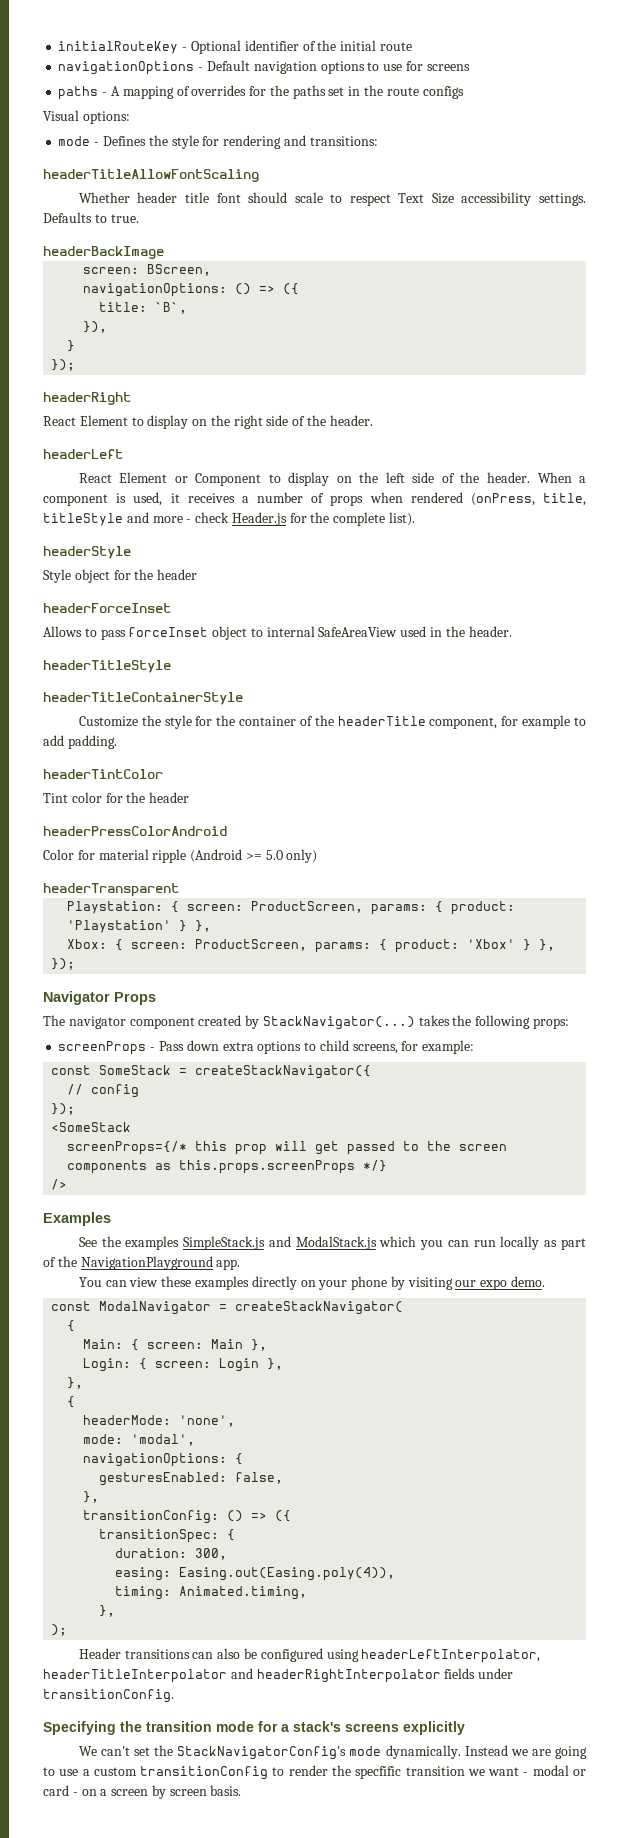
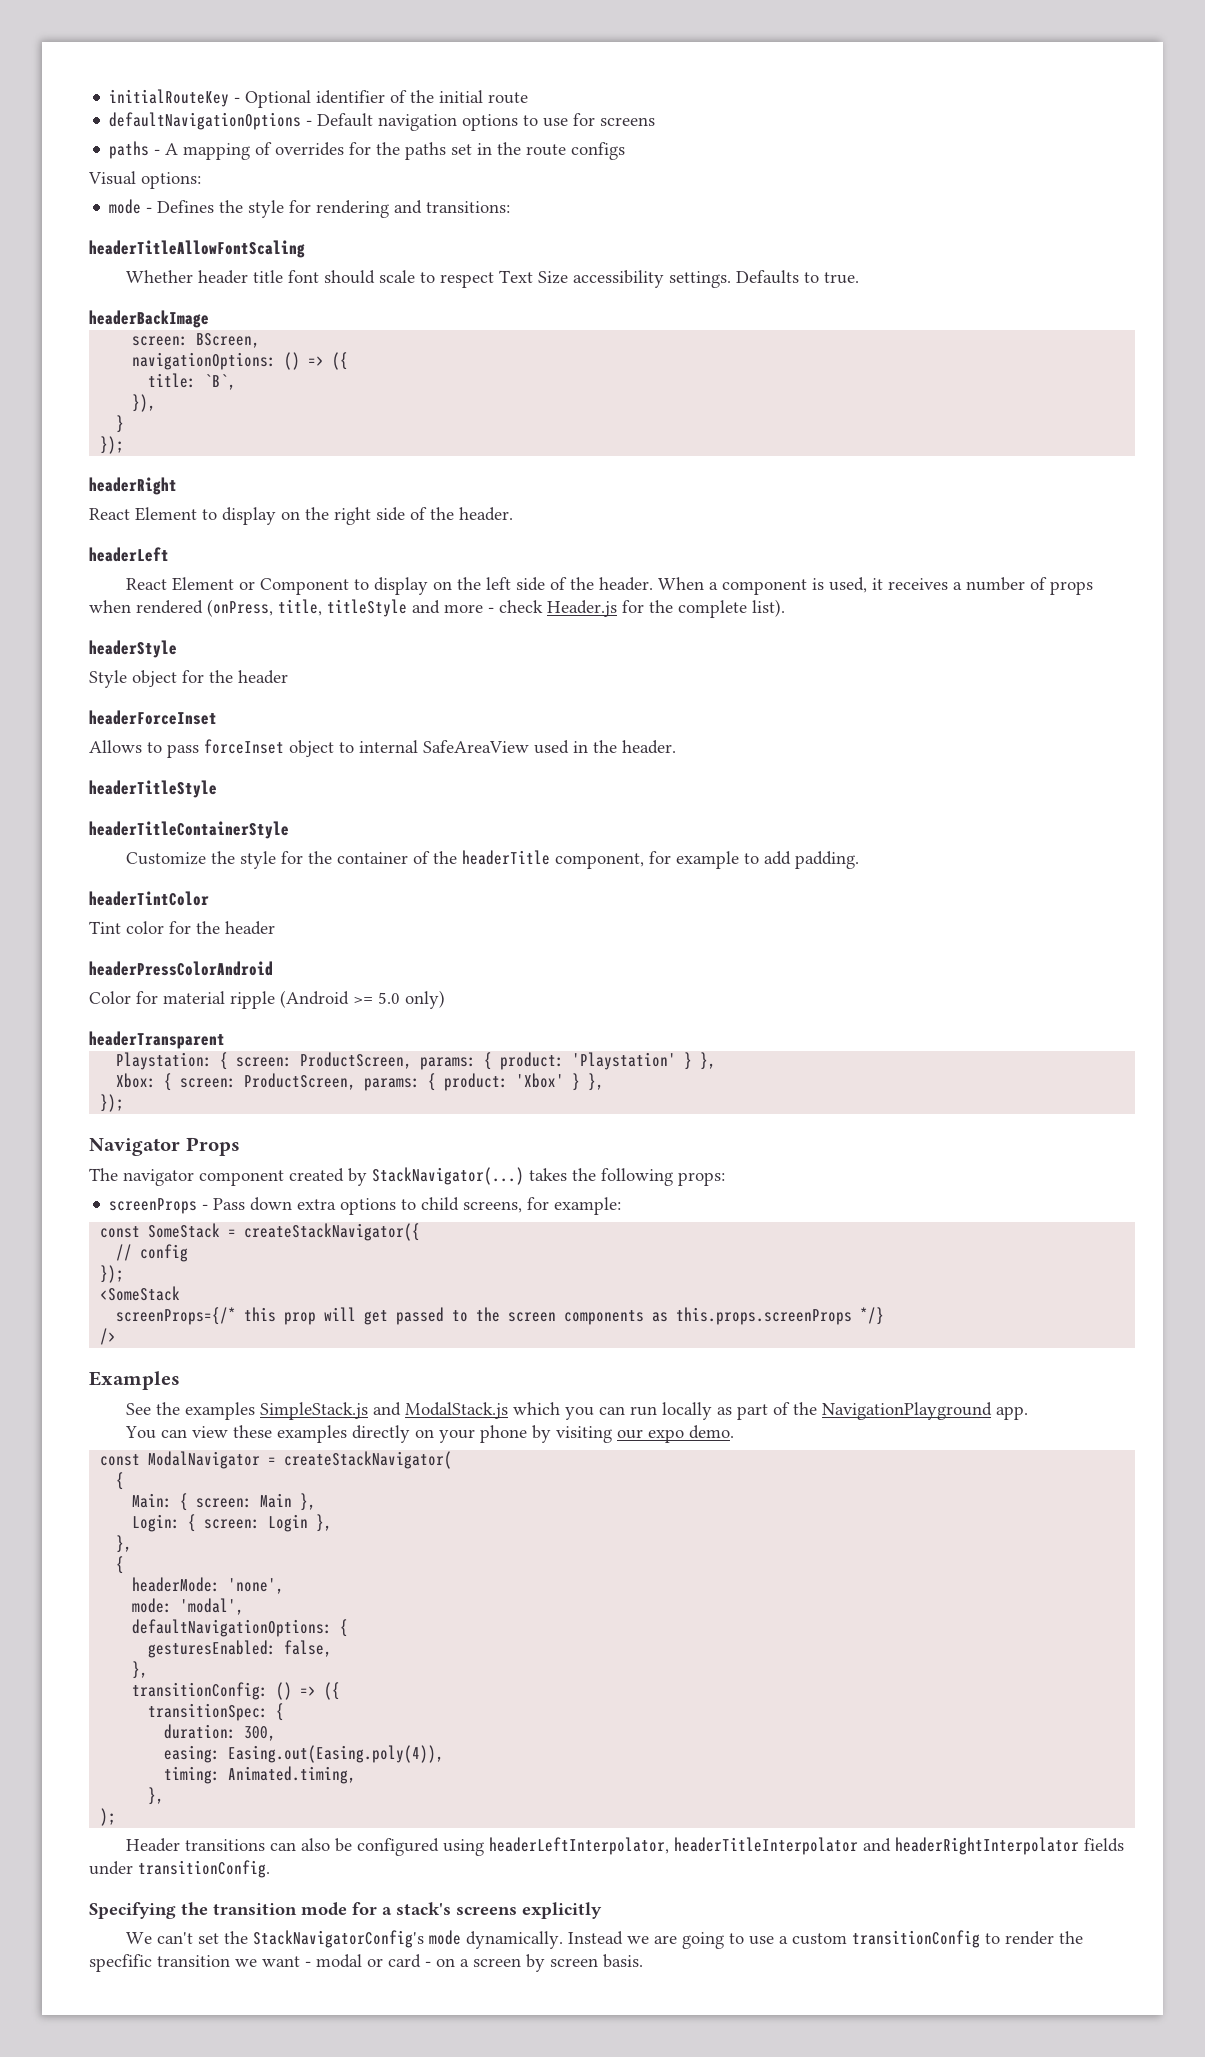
[58,61,195,75] navigationOptions -> [109,112,302,130] defaultNavigationOptions
[83,1453,228,1467] navigationOptions: -> [132,1619,333,1637] defaultNavigationOptions:

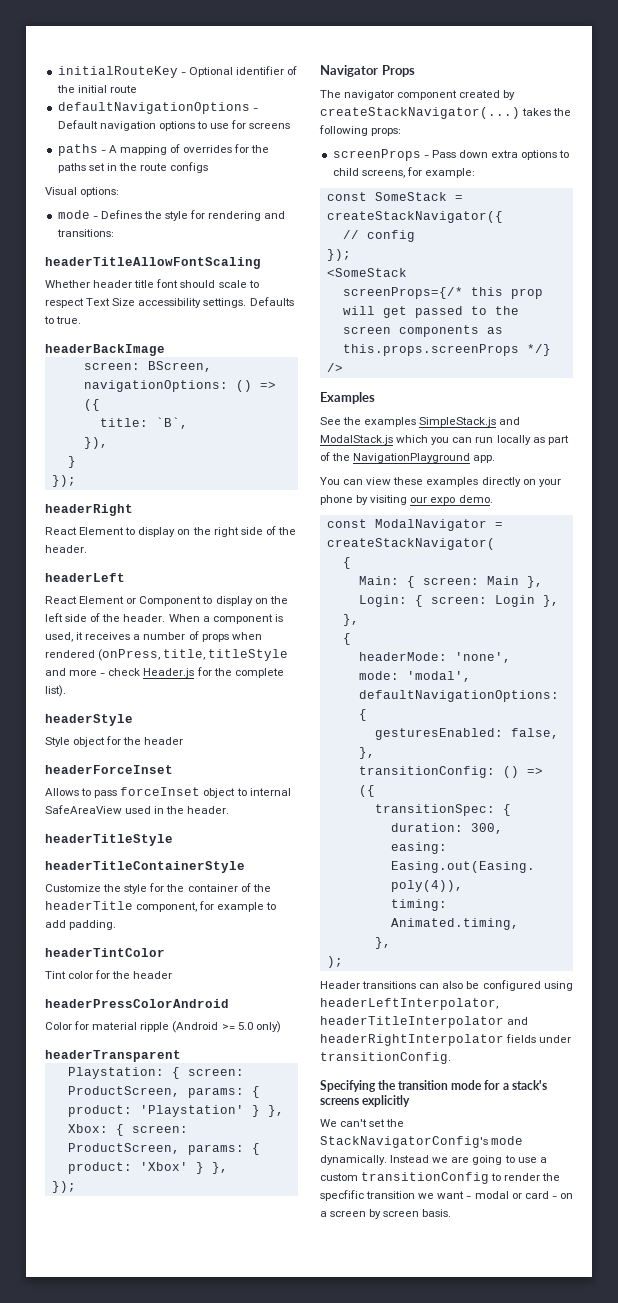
[372,1167,524,1185] StackNavigator(...) -> [320,107,520,119] createStackNavigator(...)

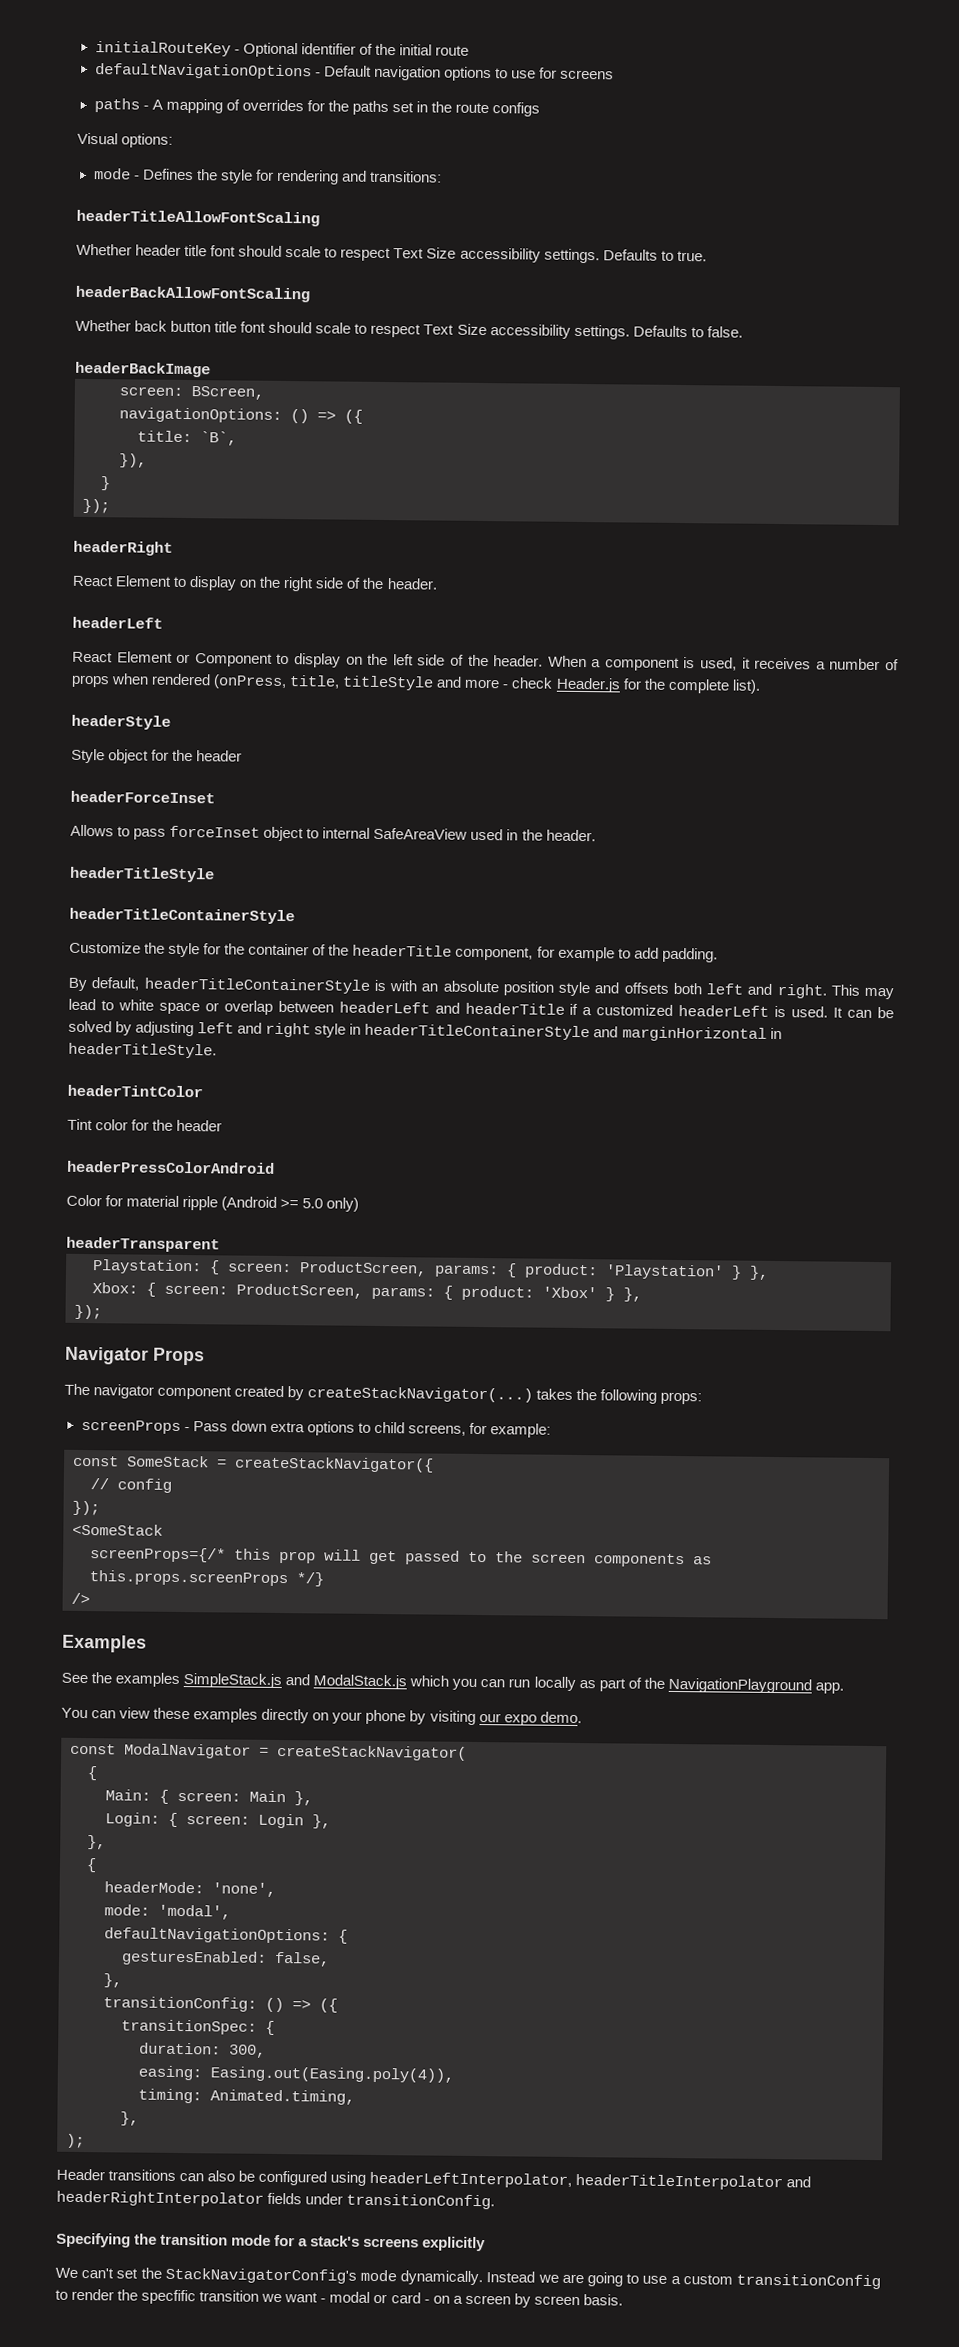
(82, 320) none -> [75,285,310,303] [75,319,743,340] // headerBackAllowFontScaling // Whether back button title font should scale to respect Text Size accessibility settings. Defaults to false.
(117, 925) none -> [68,977,894,1000] [68,998,895,1019] [68,1020,782,1042] [68,1042,217,1059] // By default, headerTitleContainerStyle is with an absolute position style and offsets both left and right. This may lead to white space or overlap between headerLeft and headerTitle if a customized headerLeft is used. It can be solved by adjusting left and right style in headerTitleContainerStyle and marginHorizontal in headerTitleStyle.

